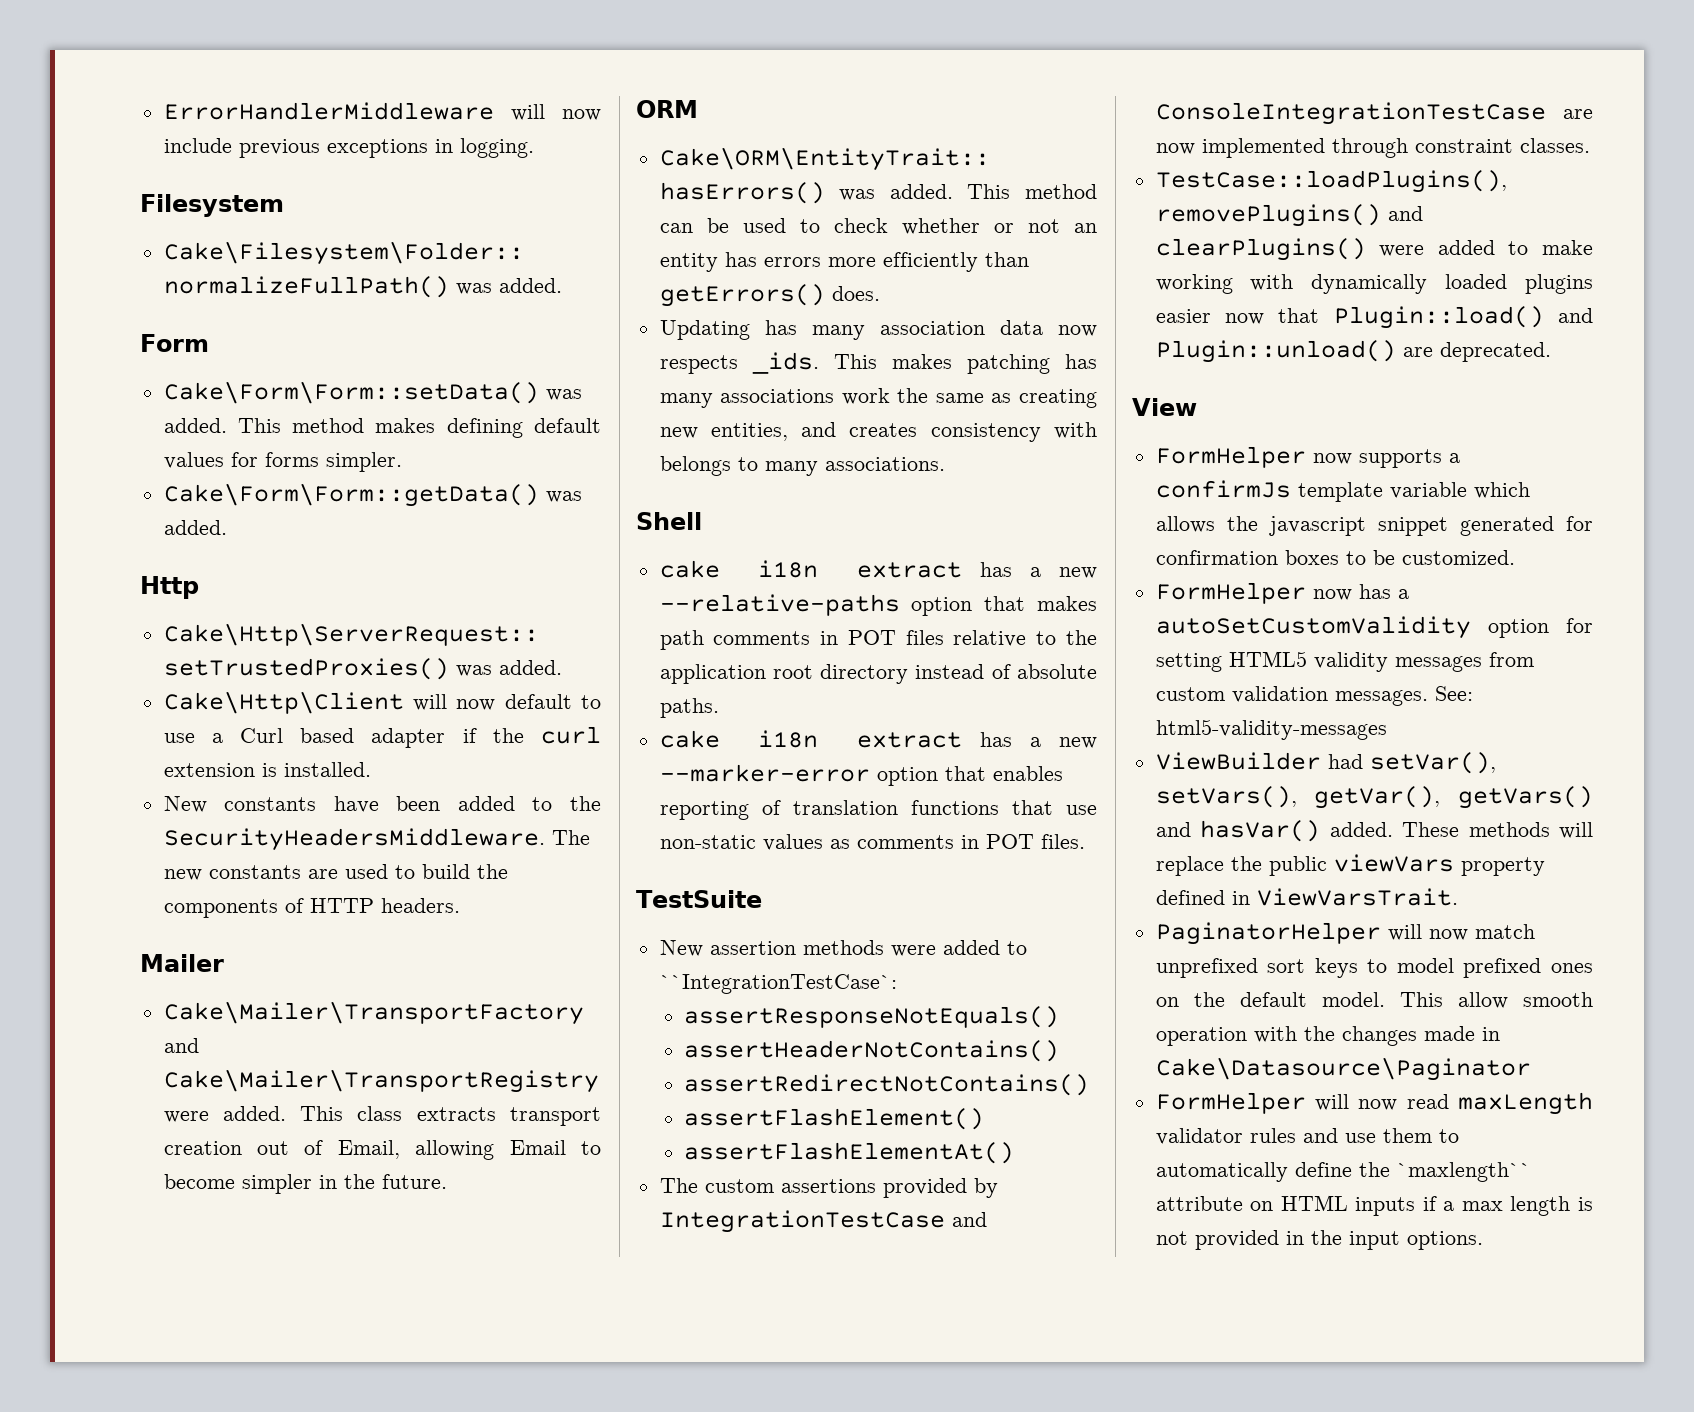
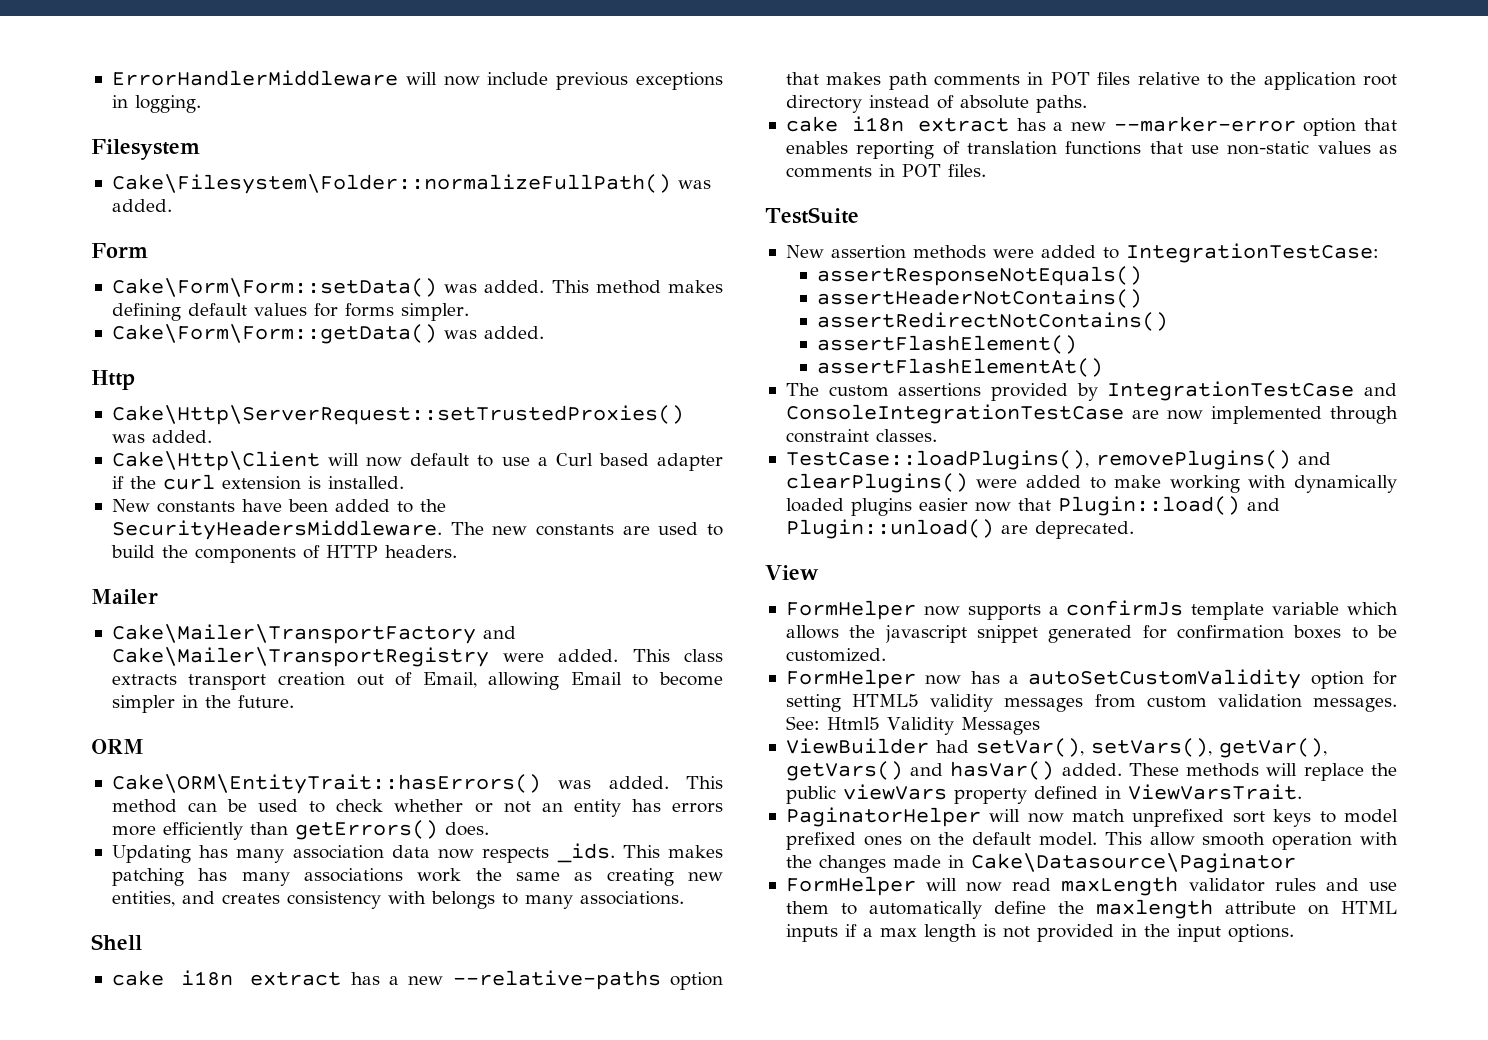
[659,974,897,994] ``IntegrationTestCase`: -> [1125,243,1379,263] IntegrationTestCase:
[1155,719,1387,740] html5-validity-messages -> [826,717,1040,735] Html5 Validity Messages
[1396,1162,1531,1182] `maxlength`` -> [1095,899,1213,919] maxlength

